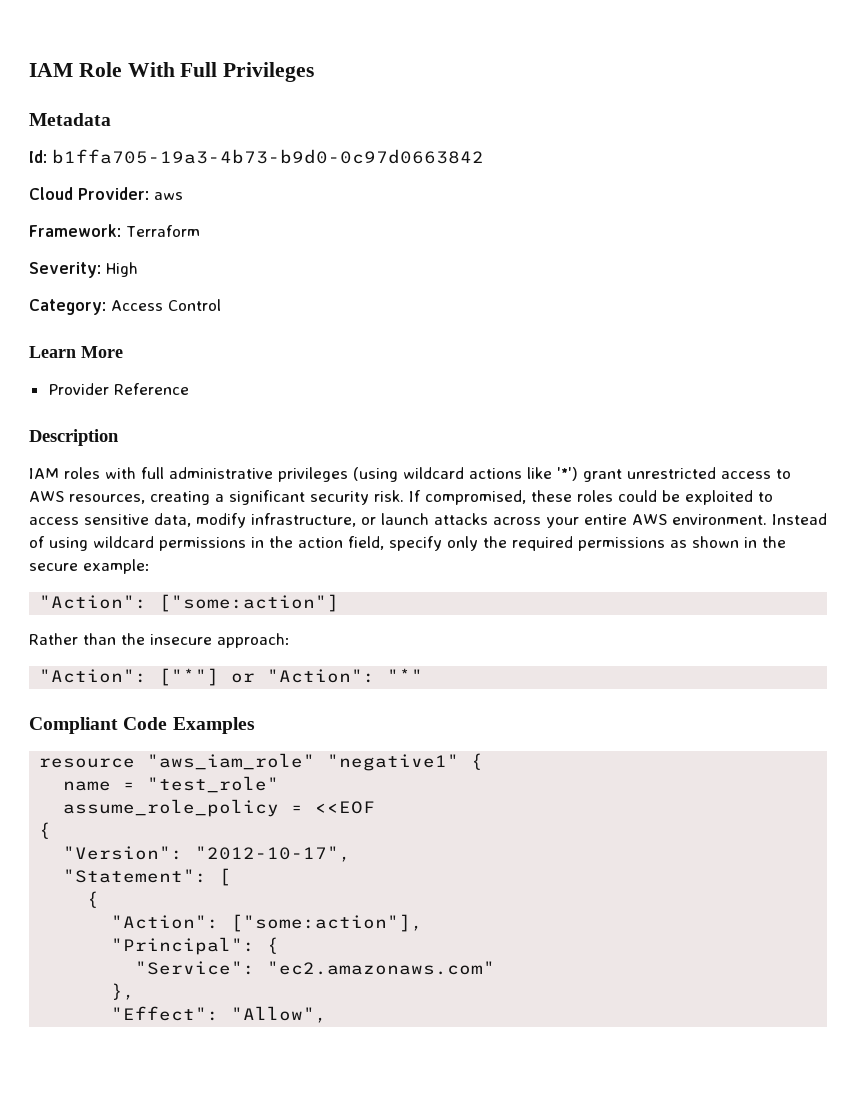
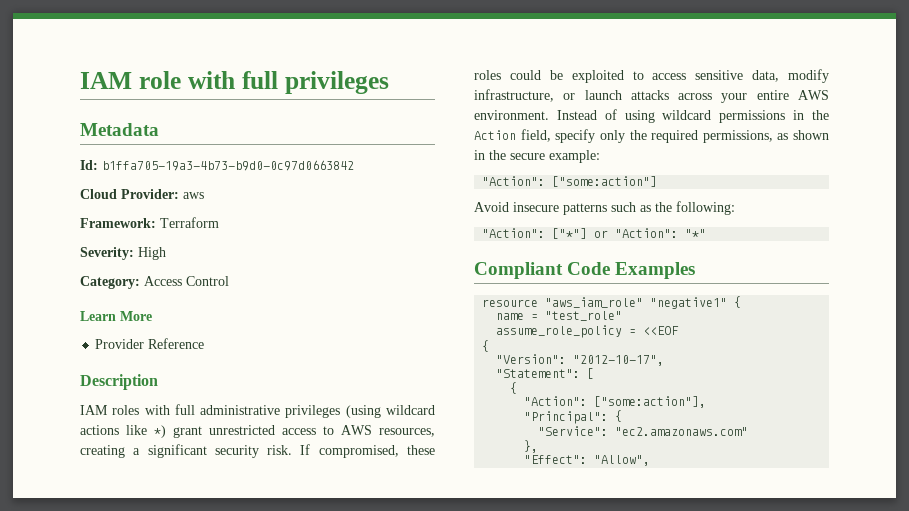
[29,62,315,82] IAM Role With Full Privileges -> [80,71,389,94] IAM role with full privileges
[557,467,578,481] '*') -> [154,425,166,438] *)
[298,537,343,548] action -> [474,130,516,140] Action
[578,537,665,551] permissions -> [702,130,773,143] permissions,
[29,633,290,648] Rather than the insecure approach: -> [474,201,735,215] Avoid insecure patterns such as the following:

